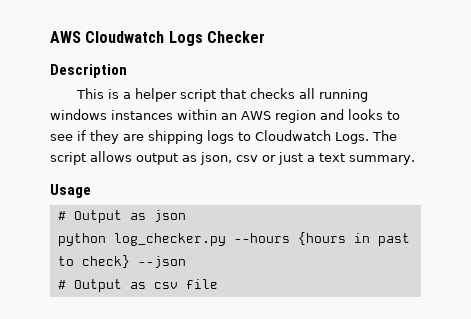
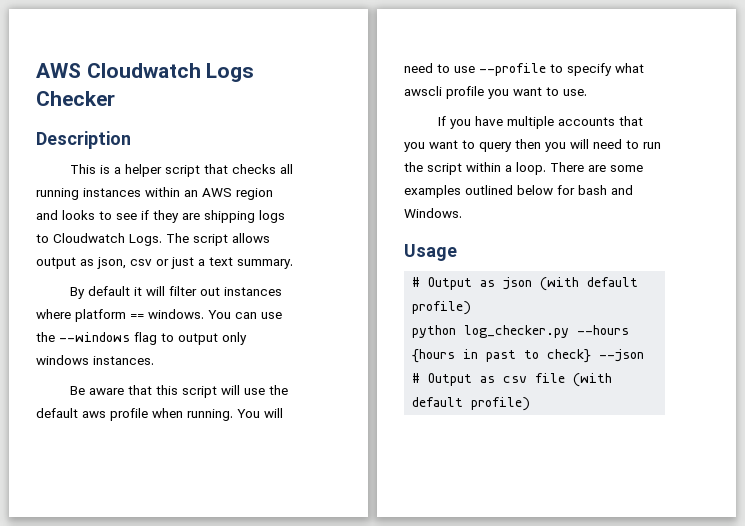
[50,109,107,120] windows -> (79, 194) none
(415, 160) none -> [70,286,283,299] [36,309,282,322] [36,332,247,345] [36,355,154,365] [70,385,289,398] [36,408,283,421] [404,63,644,76] [404,86,587,99] [438,116,644,129] [404,139,661,152] [404,162,643,175] [404,185,633,198] [404,208,462,218] // By default it will filter out instances where platform == windows. You can use the --windows flag to output only windows instances. // Be aware that this script will use the default aws profile when running. You will need to use --profile to specify what awscli profile you want to use. // If you have multiple accounts that you want to query then you will need to run the script within a loop. There are some examples outlined below for bash and Windows.
(186, 216) none -> [540,277,639,291] [412,301,472,315] (with default profile)
(218, 284) none -> [573,373,613,387] [412,397,531,411] (with default profile)

